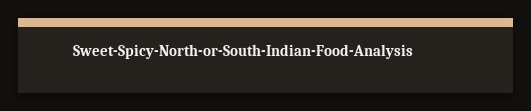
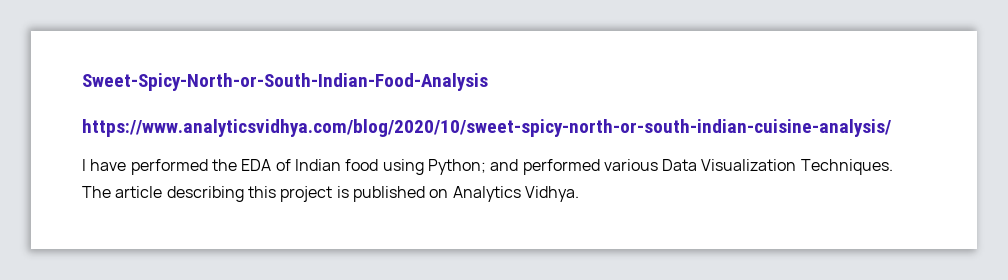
(413, 51) none -> [82,119,891,137] [82,159,893,175] [82,186,579,202] // https://www.analyticsvidhya.com/blog/2020/10/sweet-spicy-north-or-south-indian-cuisine-analysis/ // I have performed the EDA of Indian food using Python; and performed various Data Visualization Techniques. The article describing this project is published on Analytics Vidhya.

